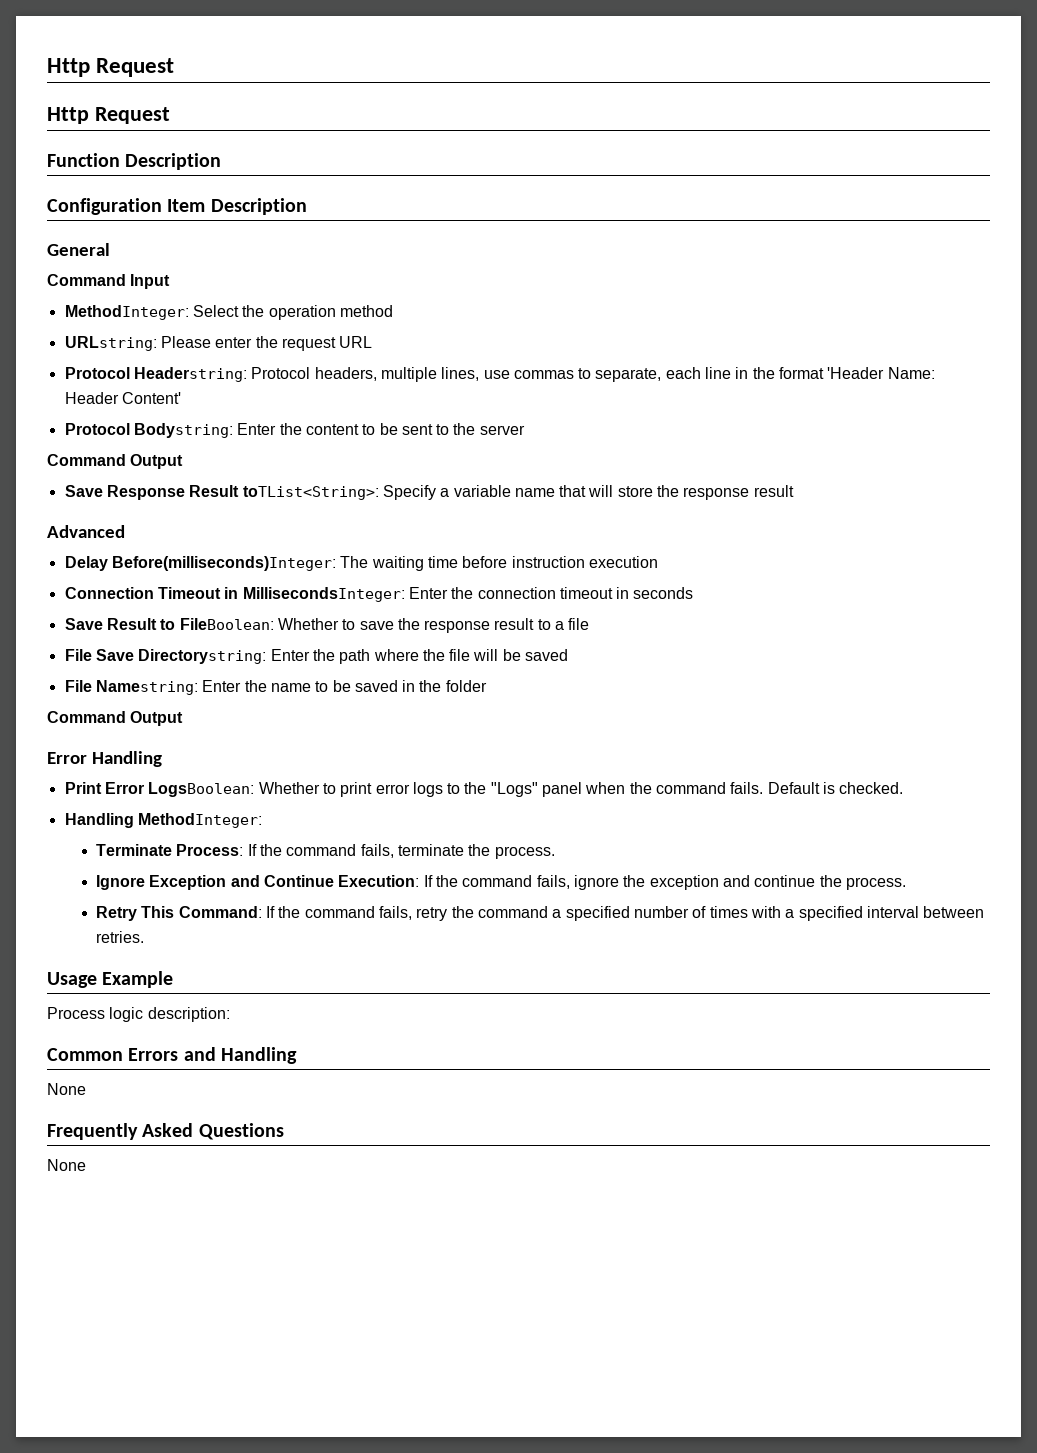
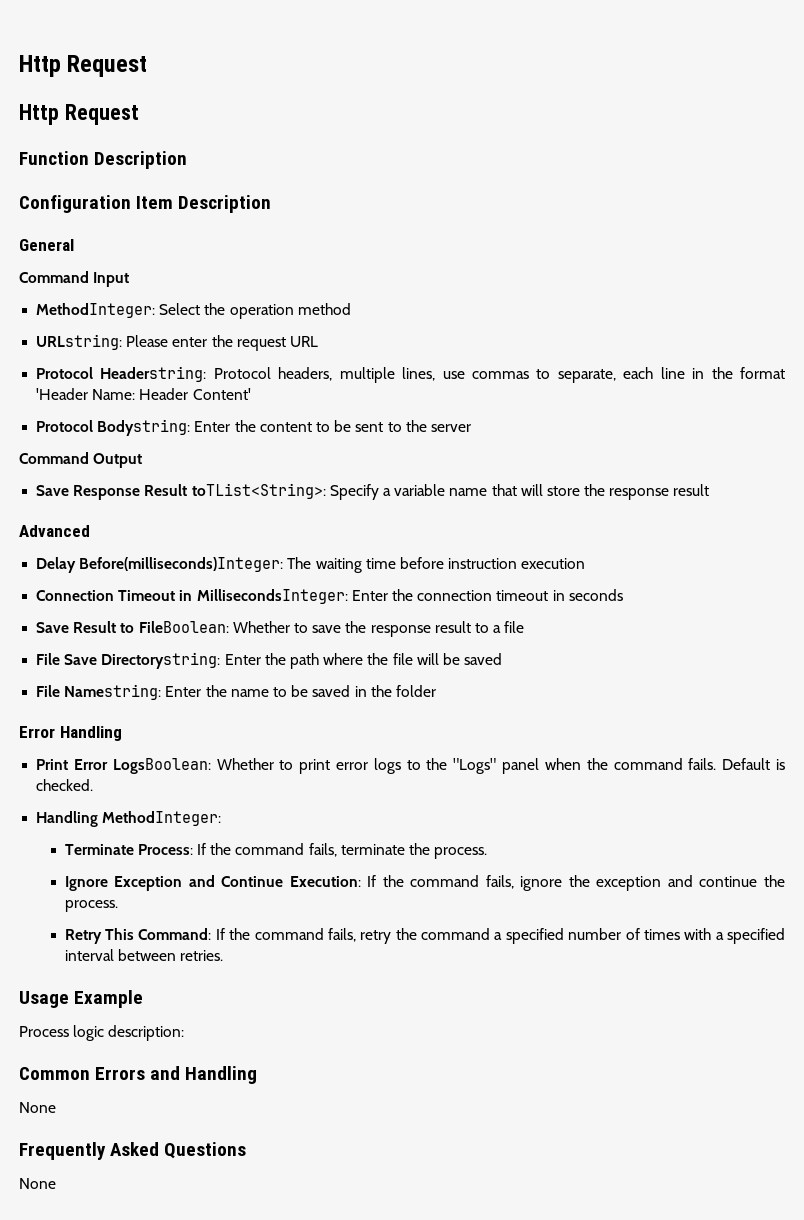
[47,711,184,726] // Command Output -> (436, 691) none

